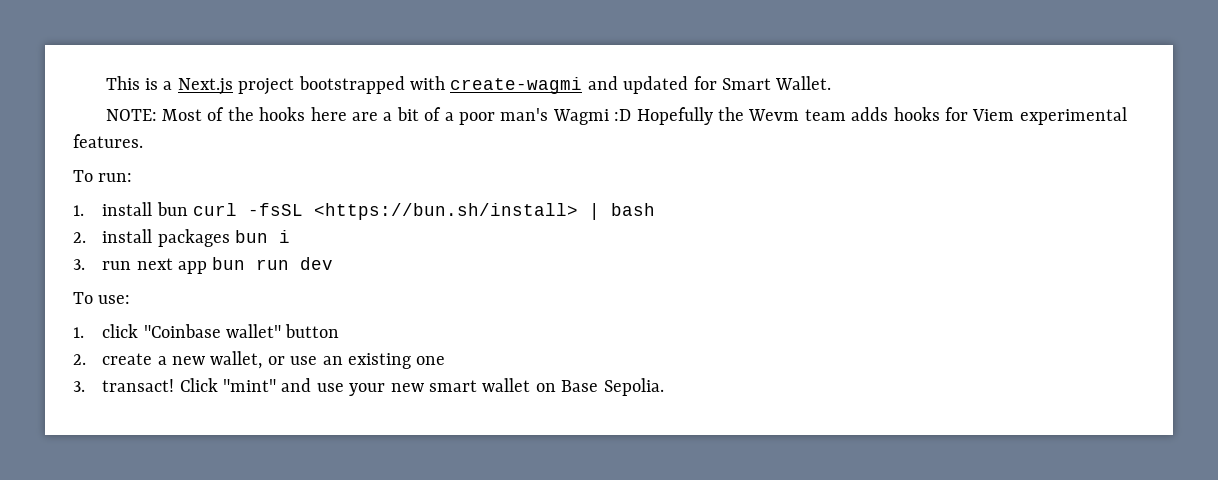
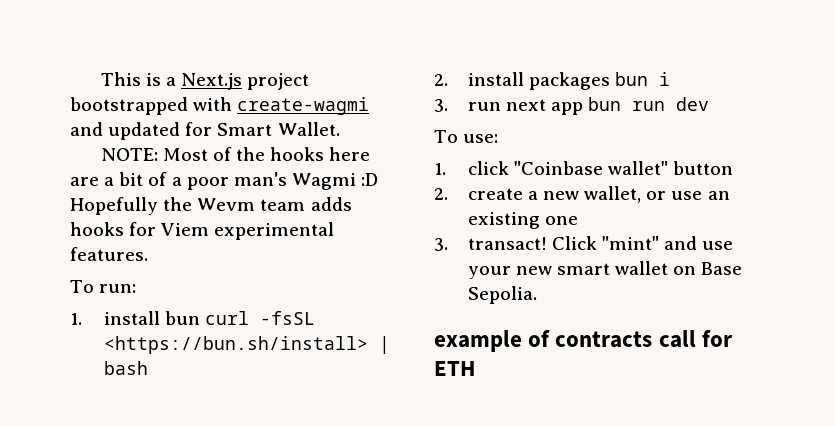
(664, 387) none -> [434,330,733,352] [434,361,476,376] // example of contracts call for ETH

